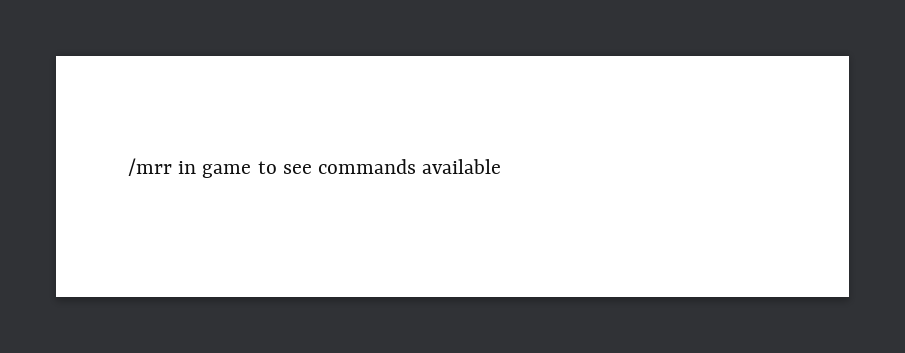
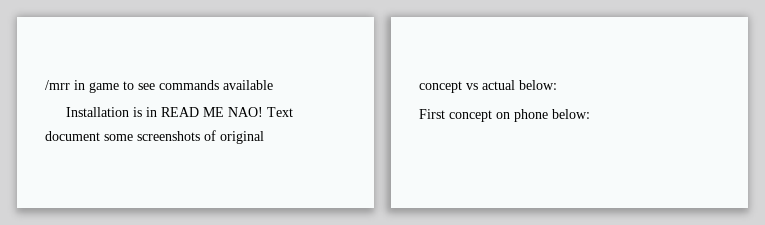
(502, 166) none -> [65,107,293,117] [45,130,264,144] [419,80,557,93] [419,109,590,122] // Installation is in READ ME NAO! Text document some screenshots of original concept vs actual below: // First concept on phone below:

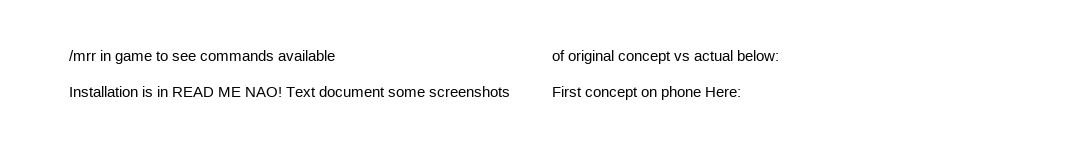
[552,109,590,119] below: -> [705,87,742,97] Here:

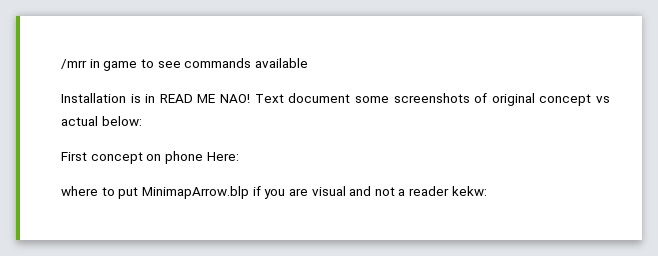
(742, 92) none -> [61,186,487,199] // where to put MinimapArrow.blp if you are visual and not a reader kekw:

